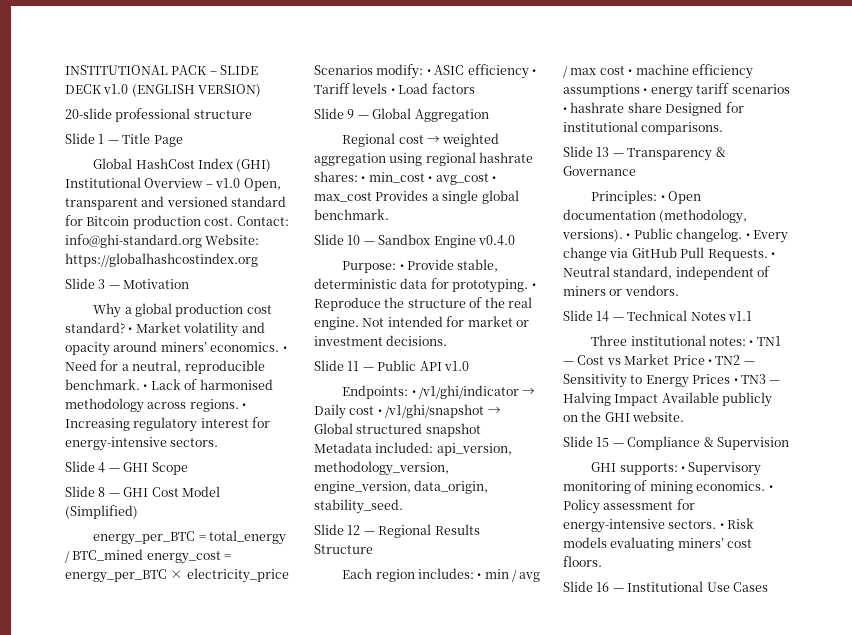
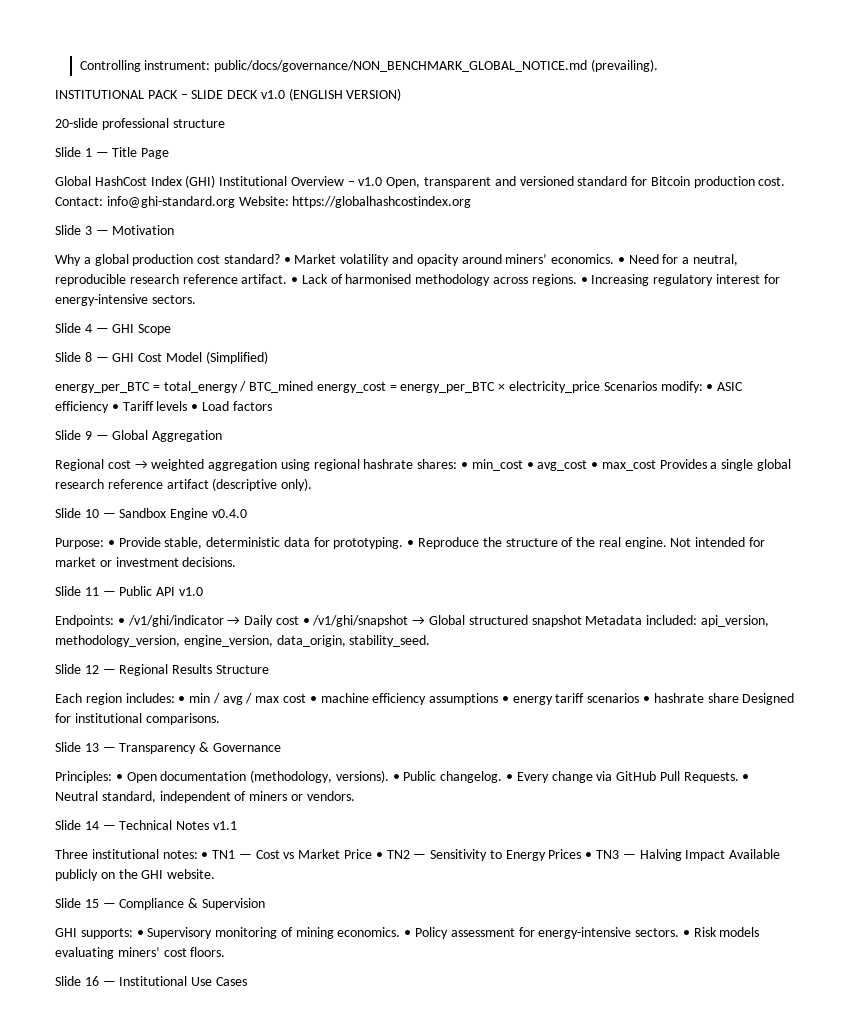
(65, 70) none -> [79,59,659,72] Controlling instrument: public/docs/governance/NON_BENCHMARK_GLOBAL_NOTICE.md (prevailing). //
[65,379,140,390] benchmark. -> [129,274,288,284] research reference artifact.
[314,209,389,220] benchmark. -> [55,478,313,491] research reference artifact (descriptive only).

